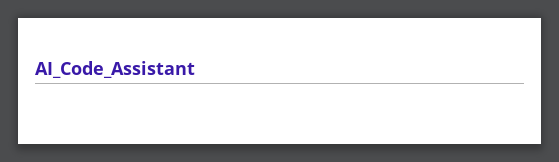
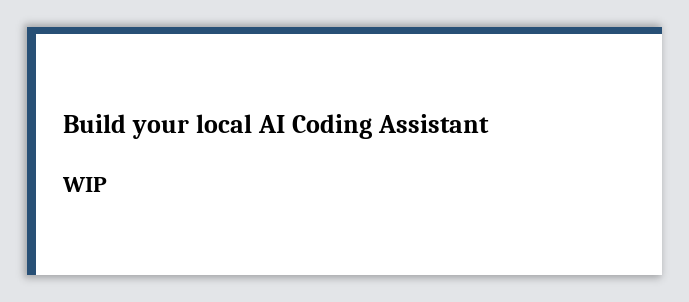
[35,61,195,78] AI_Code_Assistant -> [63,114,490,139] [62,177,107,192] Build your local AI Coding Assistant // WIP

